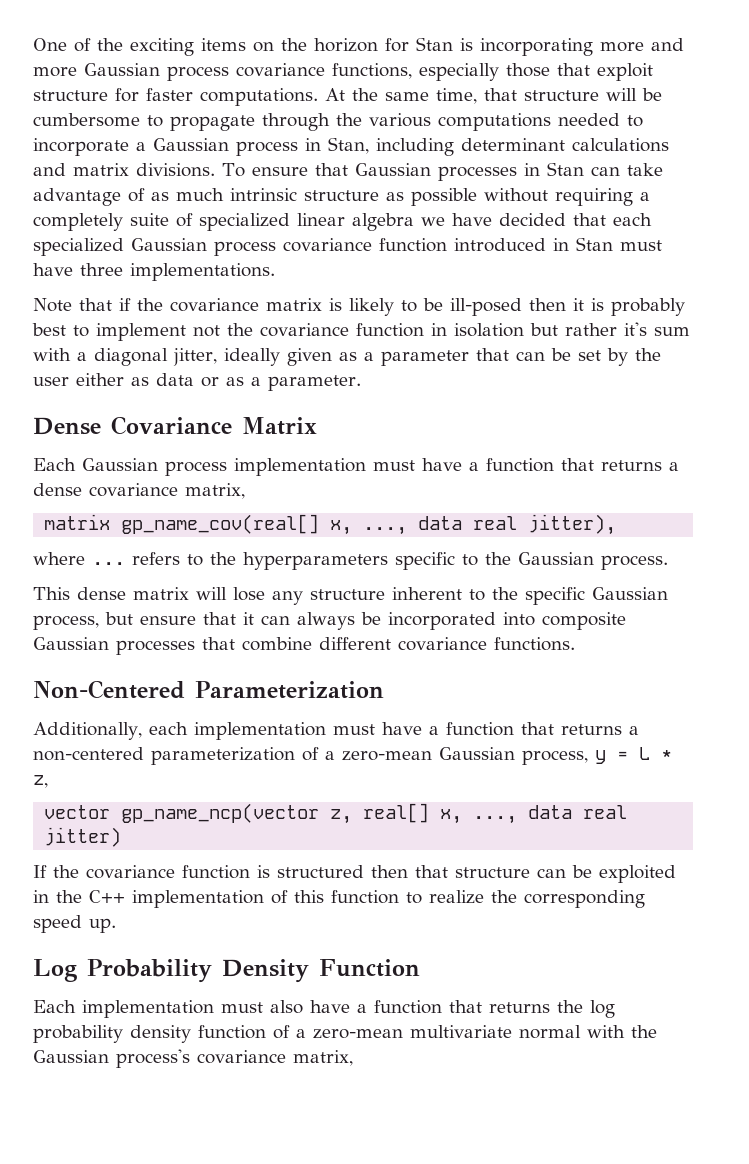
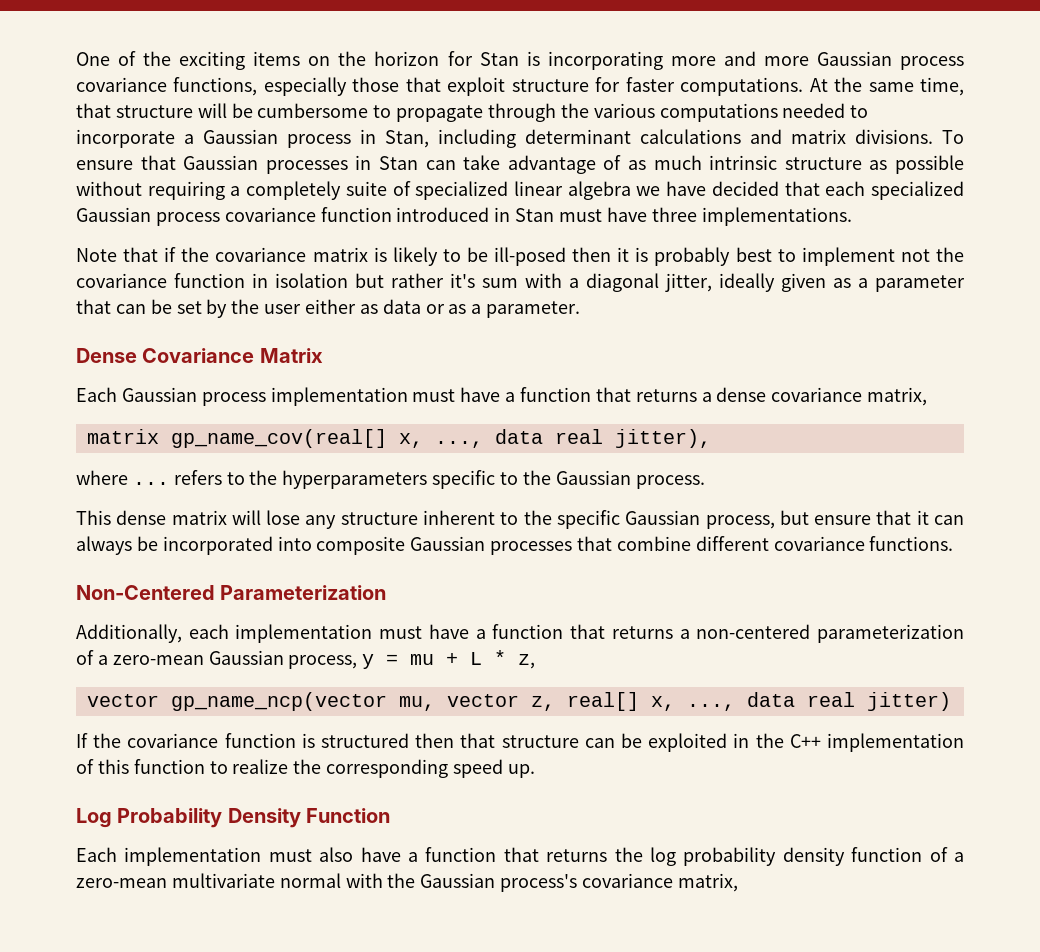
(628, 755) none -> [410,653,459,665] mu +
(320, 813) none -> [398,694,519,711] mu, vector

